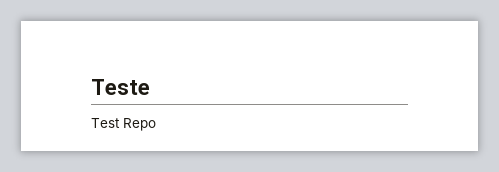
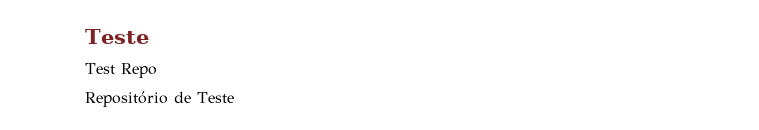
(156, 124) none -> [85,91,234,107] // Repositório de Teste

